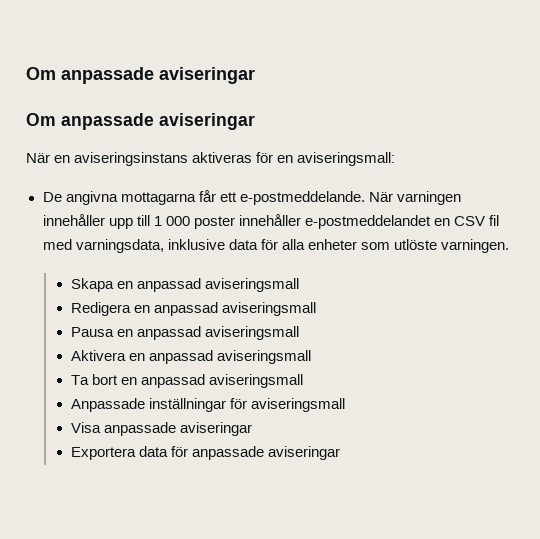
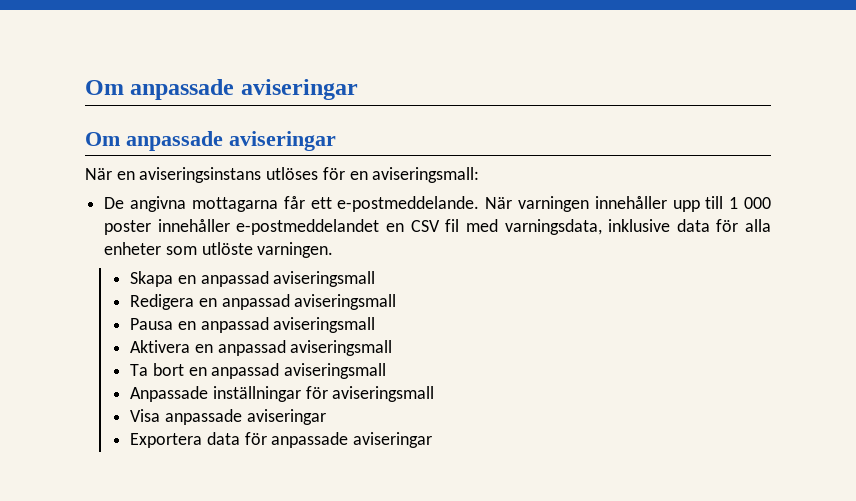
[192,152,253,163] aktiveras -> [266,167,319,180] utlöses

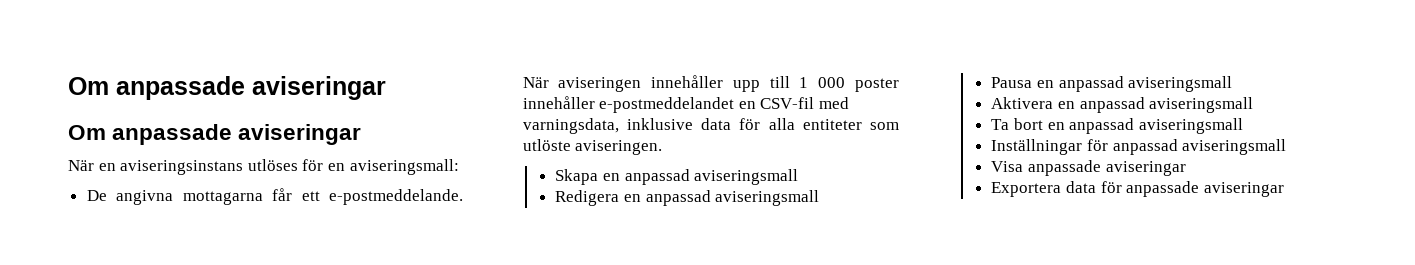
[517,196,589,212] varningen -> [558,77,642,92] aviseringen
[410,219,460,232] CSV fil -> [760,97,815,109] CSV-fil
[104,242,162,255] enheter -> [802,119,862,130] entiteter
[257,242,334,258] varningen. -> [575,140,663,155] aviseringen.
[130,386,328,402] Anpassade inställningar för -> [991,139,1178,155] Inställningar för anpassad

